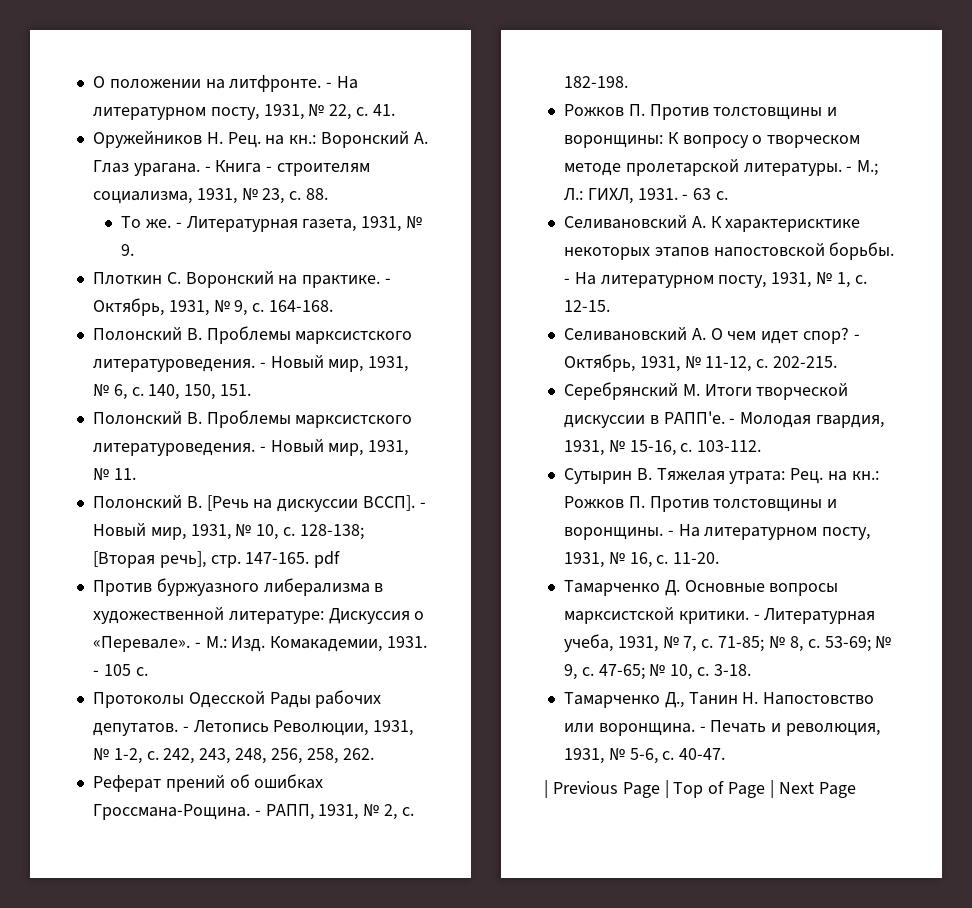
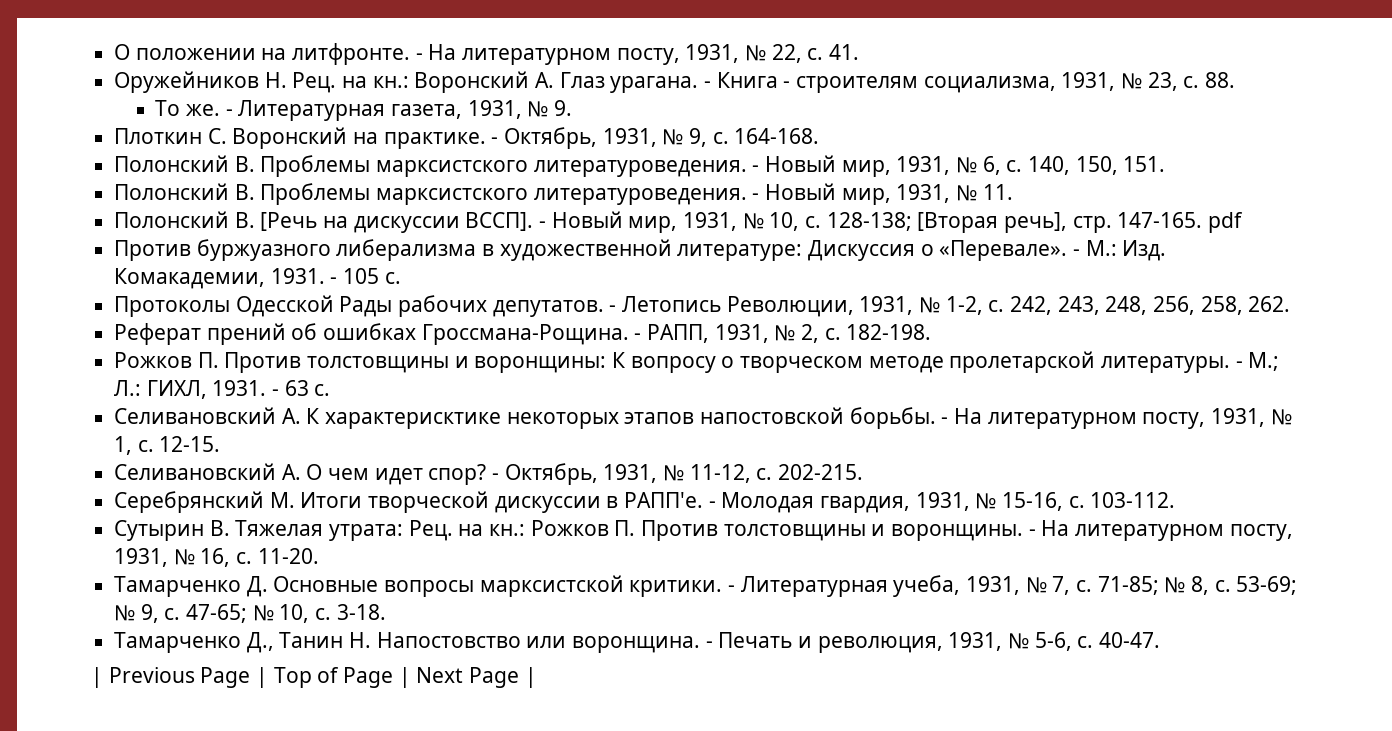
(856, 790) none -> [524,667,537,688] |

